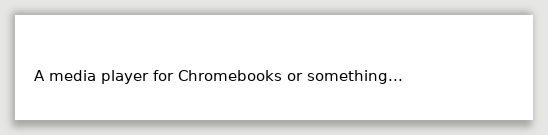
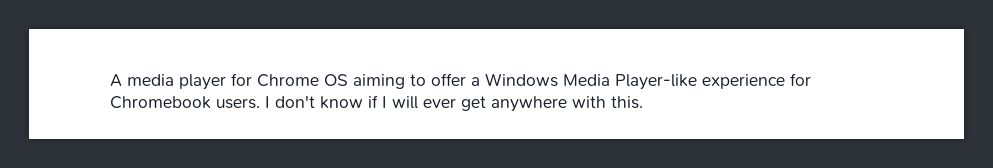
[178,70,403,84] Chromebooks or something... -> [257,73,811,90] [110,95,643,112] Chrome OS aiming to offer a Windows Media Player-like experience for Chromebook users. I don't know if I will ever get anywhere with this.

